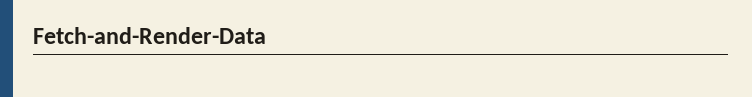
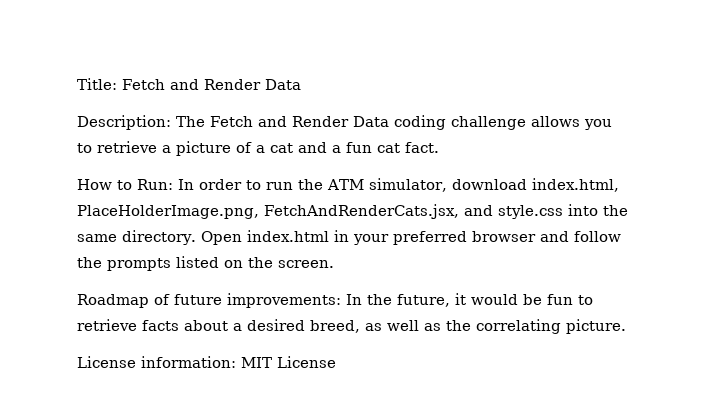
[33,27,266,44] Fetch-and-Render-Data -> [77,78,301,90] [77,115,612,130] [77,141,439,156] [77,178,619,192] [77,204,628,219] [77,230,621,245] [77,256,334,271] [77,293,593,308] [77,319,626,334] [77,356,336,368] Title: Fetch and Render Data // Description: The Fetch and Render Data coding challenge allows you to retrieve a picture of a cat and a fun cat fact. // How to Run: In order to run the ATM simulator, download index.html, PlaceHolderImage.png, FetchAndRenderCats.jsx, and style.css into the same directory. Open index.html in your preferred browser and follow the prompts listed on the screen. // Roadmap of future improvements: In the future, it would be fun to retrieve facts about a desired breed, as well as the correlating picture. // License information: MIT License

